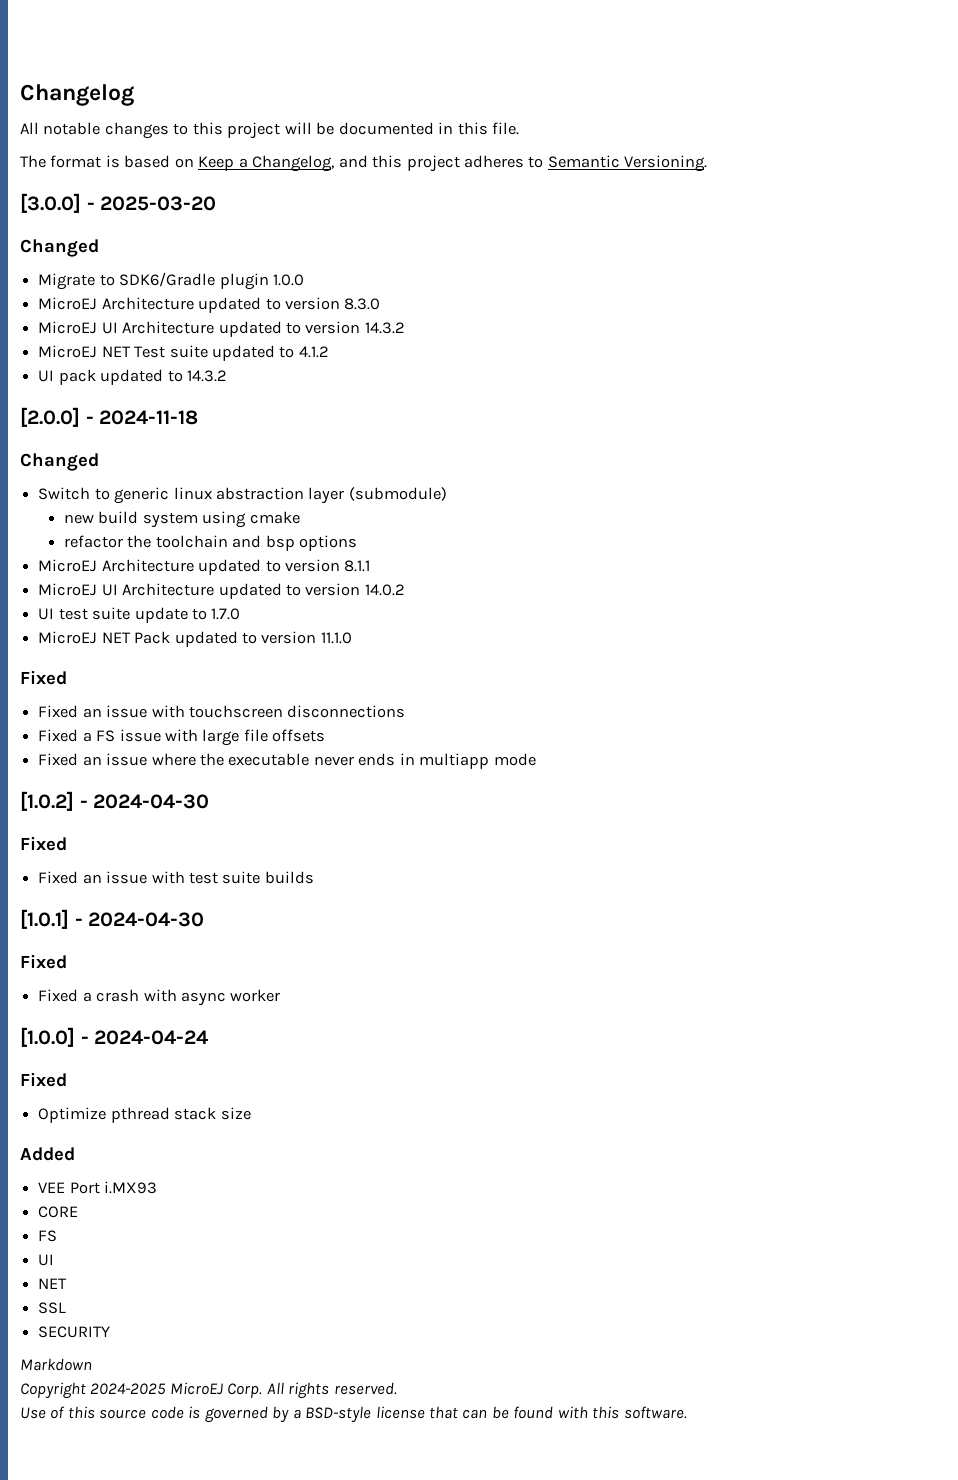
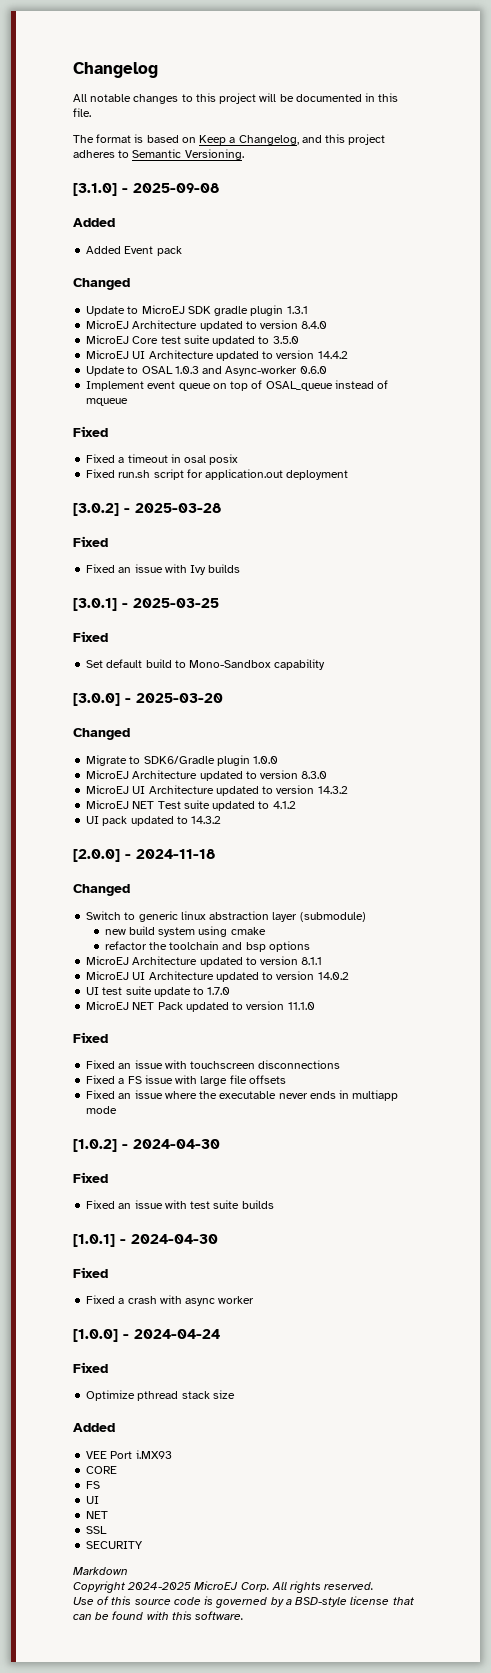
(708, 163) none -> [73,183,219,196] [73,218,115,227] [86,246,182,256] [73,278,130,290] [86,305,308,316] [86,320,328,331] [86,335,299,346] [86,350,348,361] [86,366,327,376] [86,380,389,391] [86,398,129,406] [73,426,108,437] [86,454,239,465] [86,469,349,480] [73,503,221,516] [73,536,108,547] [86,564,241,575] [73,598,219,611] [73,631,108,642] [86,659,326,670] // [3.1.0] - 2025-09-08 // Added // Added Event pack // Changed // Update to MicroEJ SDK gradle plugin 1.3.1 // MicroEJ Architecture updated to version 8.4.0 // MicroEJ Core test suite updated to 3.5.0 // MicroEJ UI Architecture updated to version 14.4.2 // Update to OSAL 1.0.3 and Async-worker 0.6.0 // Implement event queue on top of OSAL_queue instead of mqueue // Fixed // Fixed a timeout in osal posix // Fixed run.sh script for application.out deployment // [3.0.2] - 2025-03-28 // Fixed // Fixed an issue with Ivy builds // [3.0.1] - 2025-03-25 // Fixed // Set default build to Mono-Sandbox capability

